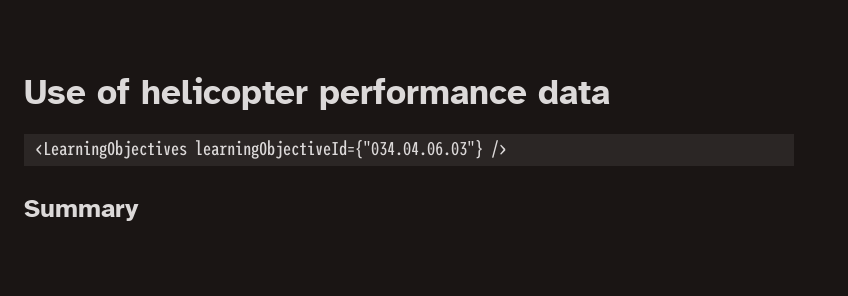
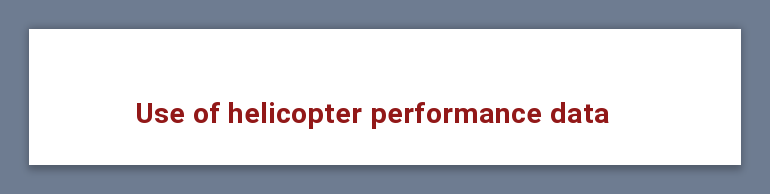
[35,140,508,159] [24,200,139,221] // <LearningObjectives learningObjectiveId={"034.04.06.03"} /> // Summary -> (610, 112) none

